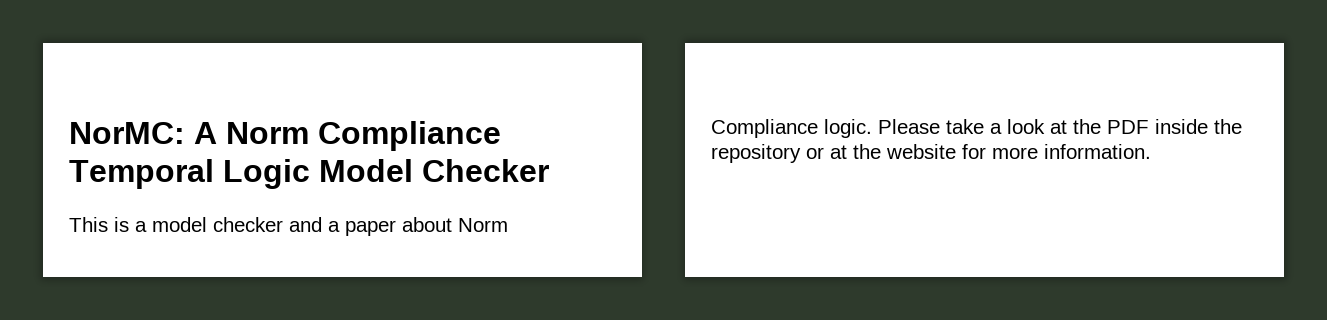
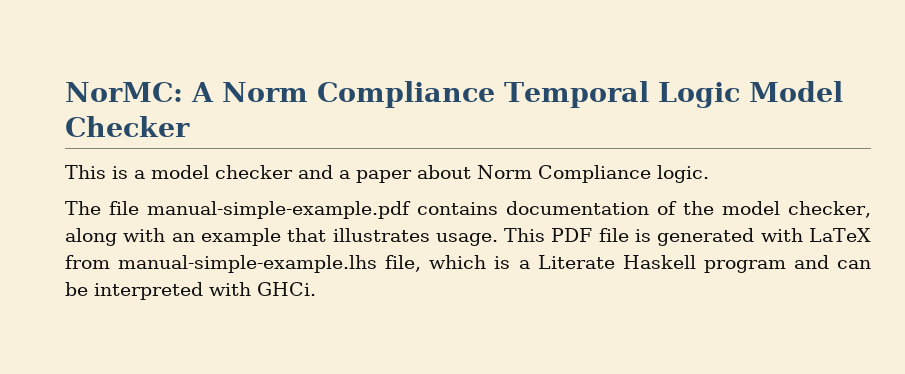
[878,119,1242,134] [711,144,1151,163] Please take a look at the PDF inside the repository or at the website for more information. -> [65,201,872,219] [65,228,872,246] [65,255,872,273] [65,282,316,300] // The file manual-simple-example.pdf contains documentation of the model checker, along with an example that illustrates usage. This PDF file is generated with LaTeX from manual-simple-example.lhs file, which is a Literate Haskell program and can be interpreted with GHCi.

